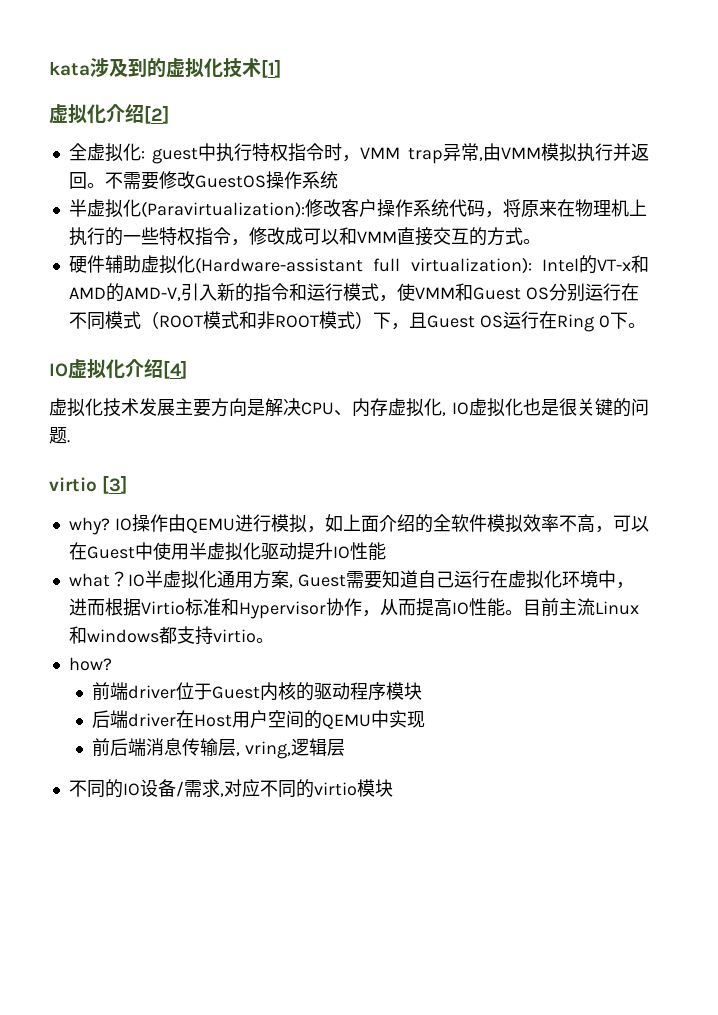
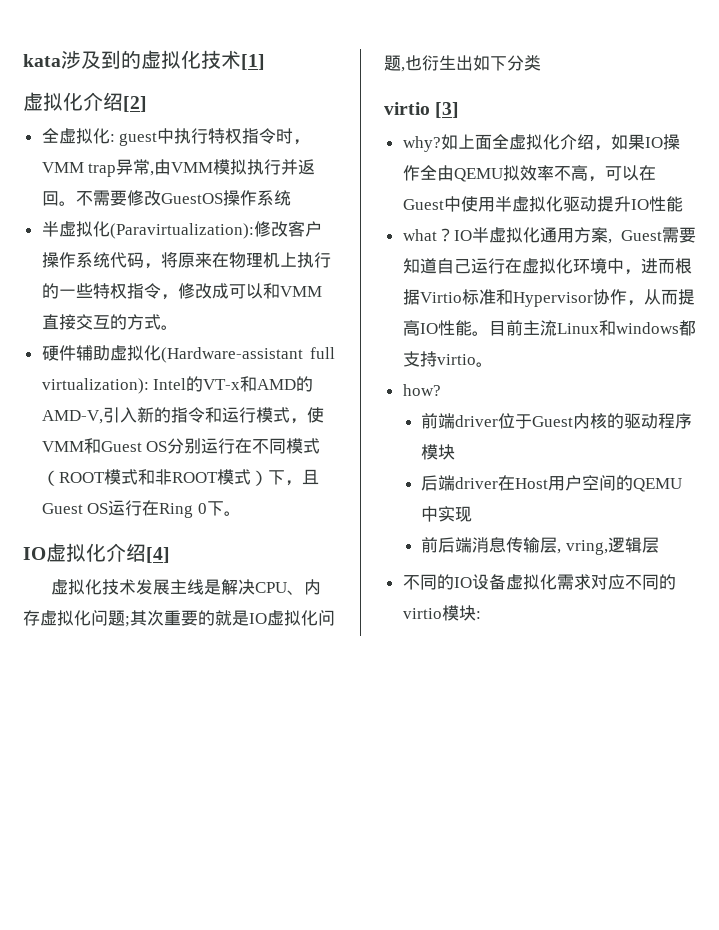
[193,398,247,417] 要方向 -> [186,579,204,595] 线
[442,398,649,417] [49,427,70,444] [49,475,128,494] [68,514,505,535] , IO虚拟化也是很关键的问题. // virtio [3] // why? IO操作由QEMU进行模拟，如上面介绍的全软件模 -> [91,610,335,627] [384,55,541,72] [384,102,460,118] [402,134,680,152] [402,165,503,182] 问题;其次重要的就是IO虚拟化问题,也衍生出如下分类 // virtio [3] // why?如上面全虚拟化介绍，如果IO操作全由QEMU
[175,779,224,797] /需求, -> [505,574,591,590] 虚拟化需求
(393, 788) none -> [475,611,481,619] :

